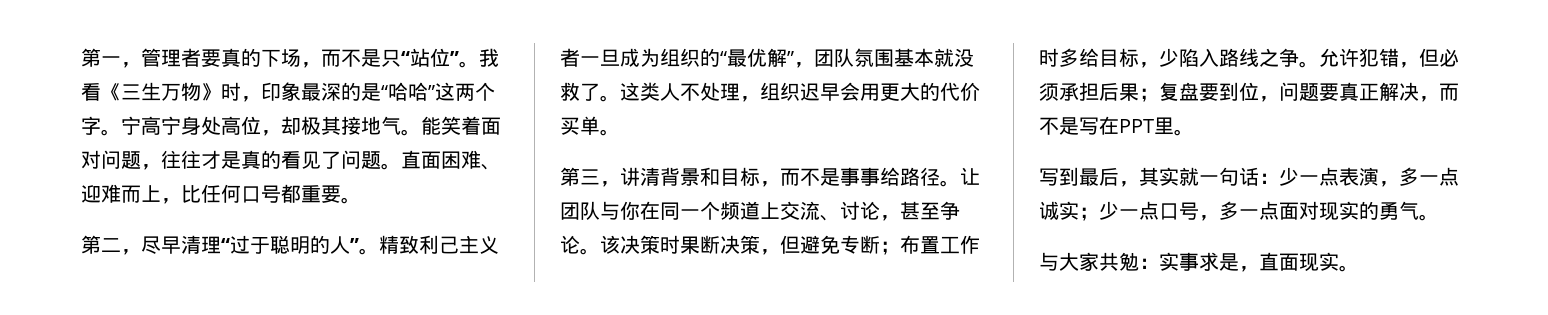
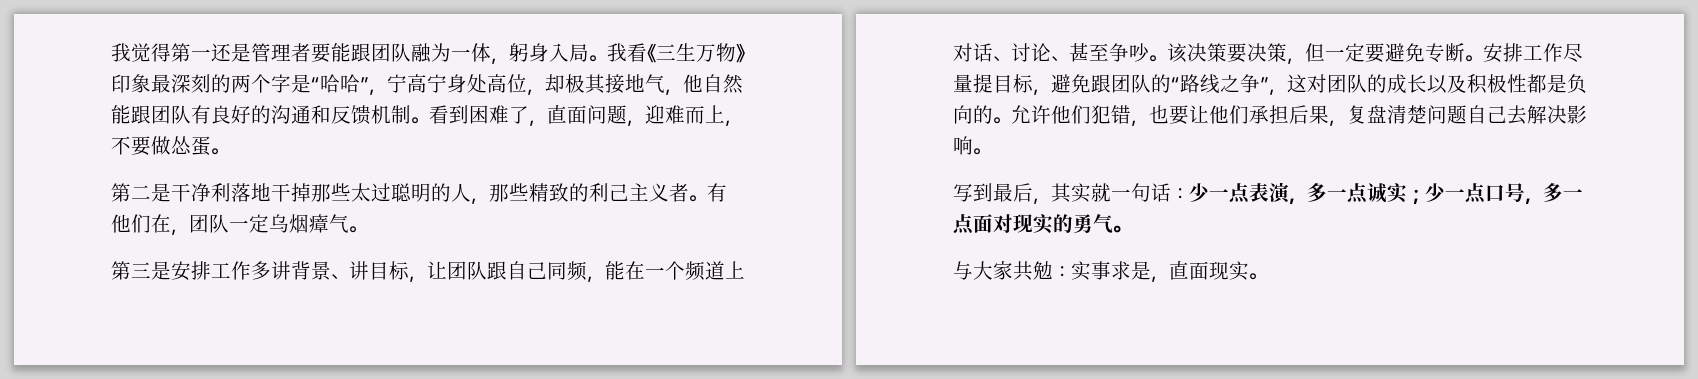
[81,48,459,68] 第一，管理者要真的下场，而不是只“站位” -> [111,43,589,64] 我觉得第一还是管理者要能跟团队融为一体，躬身入局
[221,82,261,102] 时， -> (745, 53) none
[341,82,361,101] 的 -> [191,74,291,93] 刻的两个字
[435,82,495,101] [81,116,121,136] 这两个字。 -> [369,89,387,95] ，
[401,116,501,136] [81,150,501,170] [81,184,361,204] [81,235,499,255] [560,48,974,68] [560,82,980,102] [560,116,620,136] [560,167,980,187] [560,201,960,221] [560,235,580,254] 。能笑着面对问题，往往才是真的看见了问题。直面困难、迎难而上，比任何口号都重要。 // 第二，尽早清理“过于聪明的人”。精致利己主义者一旦成为组织的“最优解”，团队氛围基本就没救了。这类人不处理，组织迟早会用更大的代价买单。 // 第三，讲清背景和目标，而不是事事给路径。让团队与你在同一个频道上交流、讨论，甚至争论 -> [665,74,743,95] [111,104,743,126] [111,136,229,156] [111,183,727,204] [111,214,367,235] [111,261,745,282] [953,43,1150,62] ，他自然能跟团队有良好的沟通和反馈机制。看到困难了，直面问题，迎难而上，不要做怂蛋。 // 第二是干净利落地干掉那些太过聪明的人，那些精致的利己主义者。有他们在，团队一定乌烟瘴气。 // 第三是安排工作多讲背景、讲目标，让团队跟自己同频，能在一个频道上对话、讨论、甚至争吵
[660,235,720,254] 时果断 -> [1227,43,1247,63] 要
(800, 244) none -> [1325,43,1385,63] 一定要
[880,235,980,255] [1039,48,1459,68] [1039,82,1459,102] [1039,116,1174,135] ；布置工作时多给目标，少陷入路线之争。允许犯错，但必须承担后果；复盘要到位，问题要真正解决，而不是写在PPT里 -> [1465,43,1583,63] [953,74,1587,95] [953,105,1587,126] [953,136,973,155] 。安排工作尽量提目标，避免跟团队的“路线之争”，这对团队的成长以及积极性都是负向的。允许他们犯错，也要让他们承担后果，复盘清楚问题自己去解决影响

